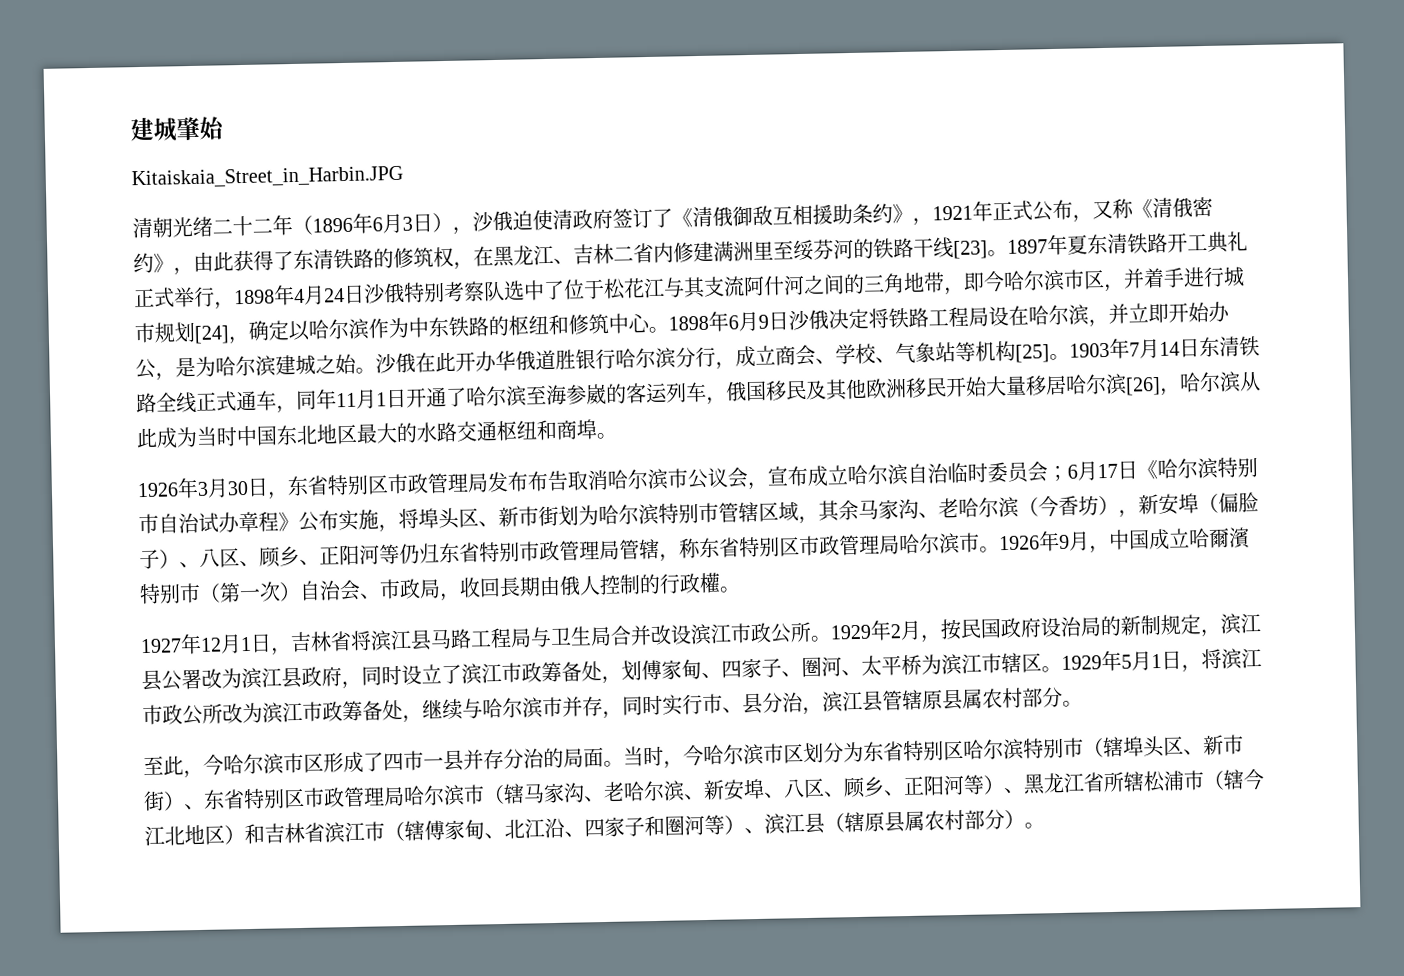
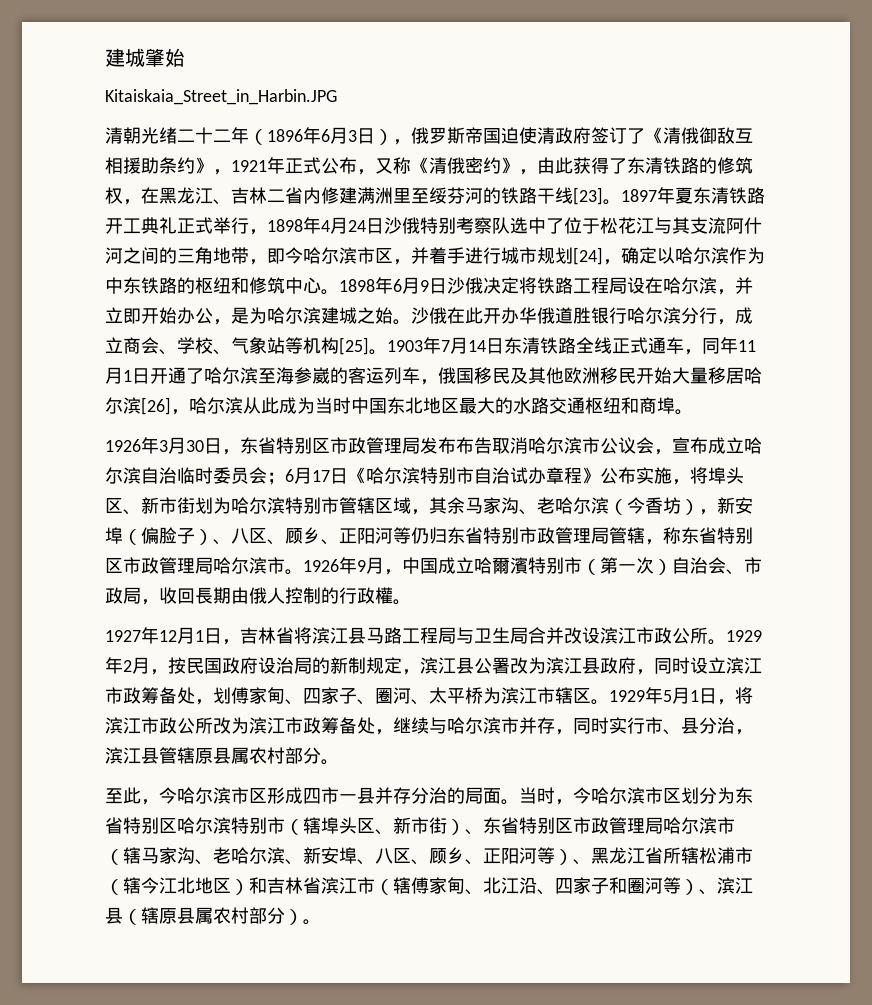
[472,210,513,232] 沙俄 -> [411,127,501,144] 俄罗斯帝国
[441,664,462,685] 了 -> (726, 665) none
[363,752,384,772] 了 -> (303, 795) none

